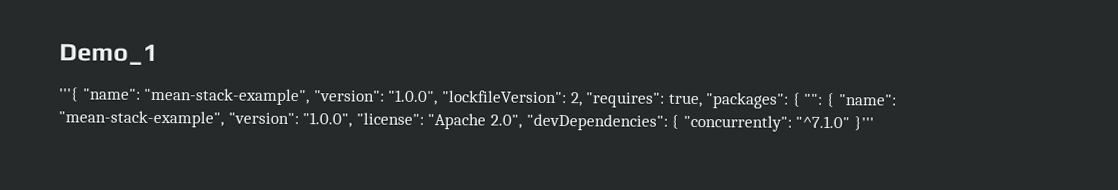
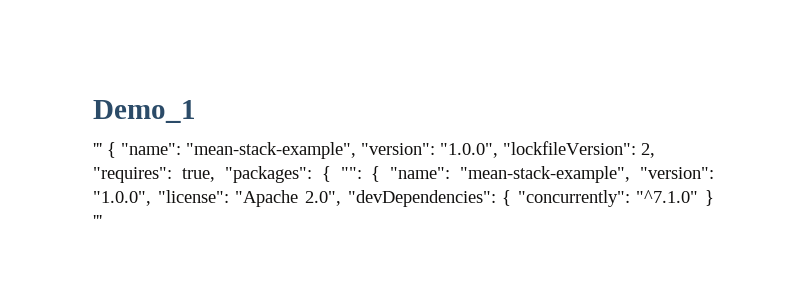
[58,87,79,102] '''{ -> [93,142,116,158] ''' {
[853,116,874,131] }''' -> [705,190,714,206] [93,215,102,227] } '''

